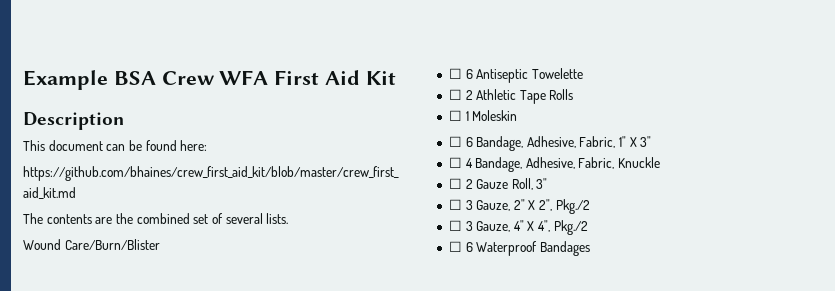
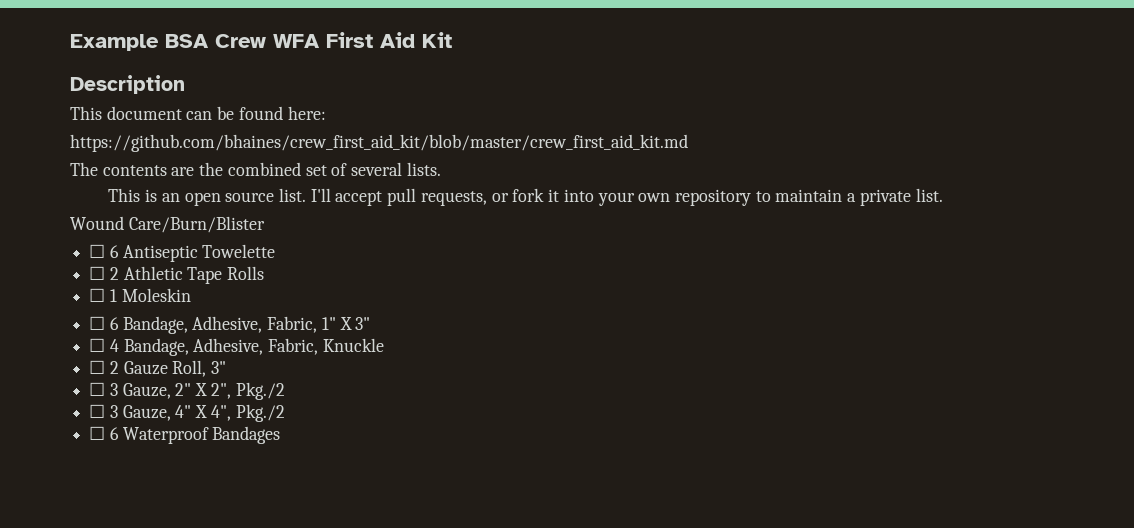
(289, 218) none -> [108,188,943,206] // This is an open source list. I'll accept pull requests, or fork it into your own repository to maintain a private list.

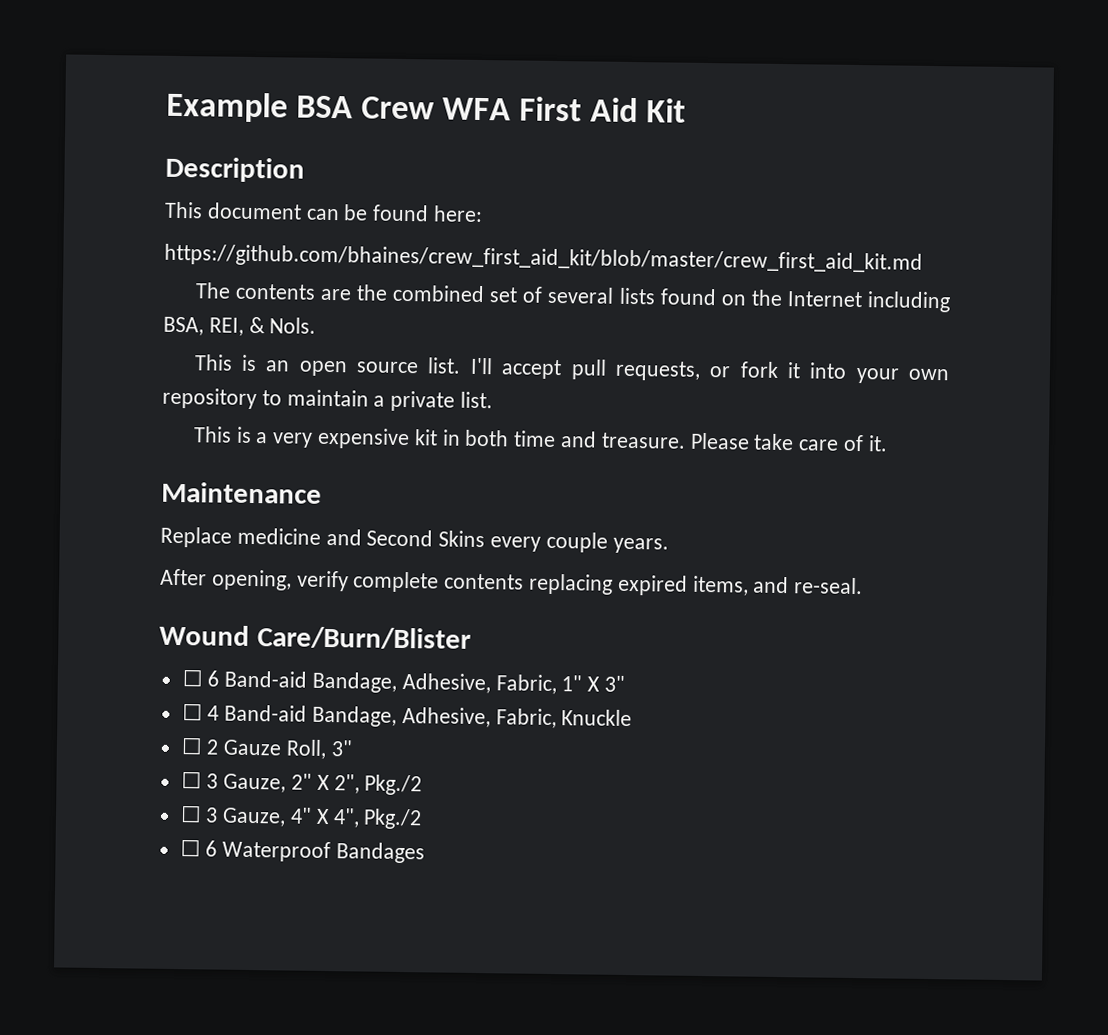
[406,162,441,176] lists. -> [618,287,951,313] [163,316,317,336] lists found on the Internet including BSA, REI, & Nols.
[70,216,265,233] [89,244,276,262] [89,266,265,284] [89,288,191,302] [89,316,119,330] Wound Care/Burn/Blister // ☐ 6 Antiseptic Towelette // ☐ 2 Athletic Tape Rolls // ☐ 1 Moleskin // ☐ 6 -> [192,426,888,452] [161,481,322,504] [160,526,669,554] [160,568,864,596] [159,624,471,650] [181,669,308,688] This is a very expensive kit in both time and treasure. Please take care of it. // Maintenance // Replace medicine and Second Skins every couple years. // After opening, verify complete contents replacing expired items, and re-seal. // Wound Care/Burn/Blister // ☐ 6 Band-aid
(119, 345) none -> [224,704,308,722] Band-aid

